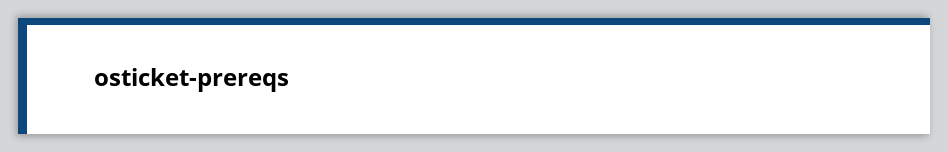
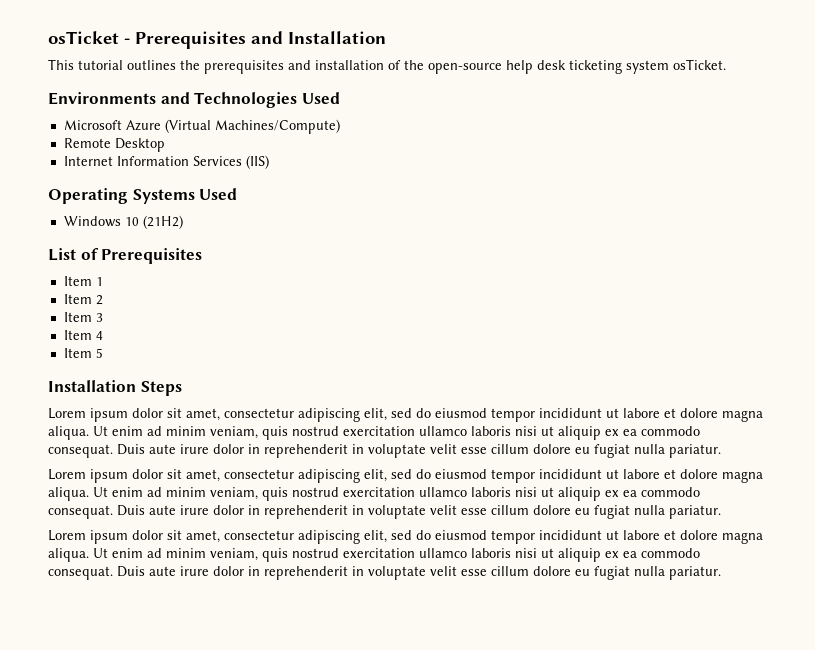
[94,68,289,92] osticket-prereqs -> [48,31,386,49] [48,59,726,74] [48,92,340,108] [63,119,340,134] [63,138,165,152] [63,155,269,169] [48,188,238,204] [63,215,183,229] [48,248,203,264] [63,276,103,286] [63,294,103,305] [63,312,103,322] [63,330,103,340] [63,348,103,358] [48,380,182,396] [48,408,763,422] [48,426,700,440] [48,444,721,458] [48,469,763,483] [48,487,700,501] [48,505,721,519] [48,530,763,544] [48,548,700,562] [48,566,721,580] osTicket - Prerequisites and Installation // This tutorial outlines the prerequisites and installation of the open-source help desk ticketing system osTicket. // Environments and Technologies Used // Microsoft Azure (Virtual Machines/Compute) // Remote Desktop // Internet Information Services (IIS) // Operating Systems Used // Windows 10 (21H2) // List of Prerequisites // Item 1 // Item 2 // Item 3 // Item 4 // Item 5 // Installation Steps // Lorem ipsum dolor sit amet, consectetur adipiscing elit, sed do eiusmod tempor incididunt ut labore et dolore magna aliqua. Ut enim ad minim veniam, quis nostrud exercitation ullamco laboris nisi ut aliquip ex ea commodo consequat. Duis aute irure dolor in reprehenderit in voluptate velit esse cillum dolore eu fugiat nulla pariatur. // Lorem ipsum dolor sit amet, consectetur adipiscing elit, sed do eiusmod tempor incididunt ut labore et dolore magna aliqua. Ut enim ad minim veniam, quis nostrud exercitation ullamco laboris nisi ut aliquip ex ea commodo consequat. Duis aute irure dolor in reprehenderit in voluptate velit esse cillum dolore eu fugiat nulla pariatur. // Lorem ipsum dolor sit amet, consectetur adipiscing elit, sed do eiusmod tempor incididunt ut labore et dolore magna aliqua. Ut enim ad minim veniam, quis nostrud exercitation ullamco laboris nisi ut aliquip ex ea commodo consequat. Duis aute irure dolor in reprehenderit in voluptate velit esse cillum dolore eu fugiat nulla pariatur.

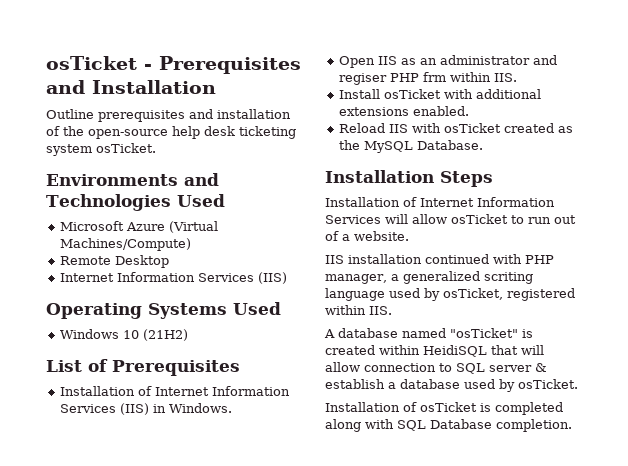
[48,59,200,70] This tutorial outlines the -> [46,109,94,119] Outline
[63,276,103,286] [63,294,103,305] [63,312,103,322] [63,330,103,340] [63,348,103,358] [48,380,182,396] [48,408,763,422] [48,426,700,440] [48,444,721,458] [48,469,763,483] [48,487,700,501] [48,505,721,519] [48,530,763,544] [48,548,700,562] [48,566,721,580] Item 1 // Item 2 // Item 3 // Item 4 // Item 5 // Installation Steps // Lorem ipsum dolor sit amet, consectetur adipiscing elit, sed do eiusmod tempor incididunt ut labore et dolore magna aliqua. Ut enim ad minim veniam, quis nostrud exercitation ullamco laboris nisi ut aliquip ex ea commodo consequat. Duis aute irure dolor in reprehenderit in voluptate velit esse cillum dolore eu fugiat nulla pariatur. // Lorem ipsum dolor sit amet, consectetur adipiscing elit, sed do eiusmod tempor incididunt ut labore et dolore magna aliqua. Ut enim ad minim veniam, quis nostrud exercitation ullamco laboris nisi ut aliquip ex ea commodo consequat. Duis aute irure dolor in reprehenderit in voluptate velit esse cillum dolore eu fugiat nulla pariatur. // Lorem ipsum dolor sit amet, consectetur adipiscing elit, sed do eiusmod tempor incididunt ut labore et dolore magna aliqua. Ut enim ad minim veniam, quis nostrud exercitation ullamco laboris nisi ut aliquip ex ea commodo consequat. Duis aute irure dolor in reprehenderit in voluptate velit esse cillum dolore eu fugiat nulla pariatur. -> [60,386,291,396] [60,403,233,415] [339,55,558,68] [339,72,518,85] [339,89,542,99] [339,106,470,116] [339,123,574,133] [339,140,484,153] [325,170,493,187] [325,197,555,207] [325,214,576,224] [325,231,409,241] [325,254,554,264] [325,271,533,284] [325,288,575,301] [325,305,392,315] [324,328,533,338] [325,345,544,357] [325,362,547,374] [325,379,578,392] [325,402,563,415] [325,419,572,432] Installation of Internet Information Services (IIS) in Windows. // Open IIS as an administrator and regiser PHP frm within IIS. // Install osTicket with additional extensions enabled. // Reload IIS with osTicket created as the MySQL Database. // Installation Steps // Installation of Internet Information Services will allow osTicket to run out of a website. // IIS installation continued with PHP manager, a generalized scriting language used by osTicket, registered within IIS. // A database named "osTicket" is created within HeidiSQL that will allow connection to SQL server & establish a database used by osTicket. // Installation of osTicket is completed along with SQL Database completion.

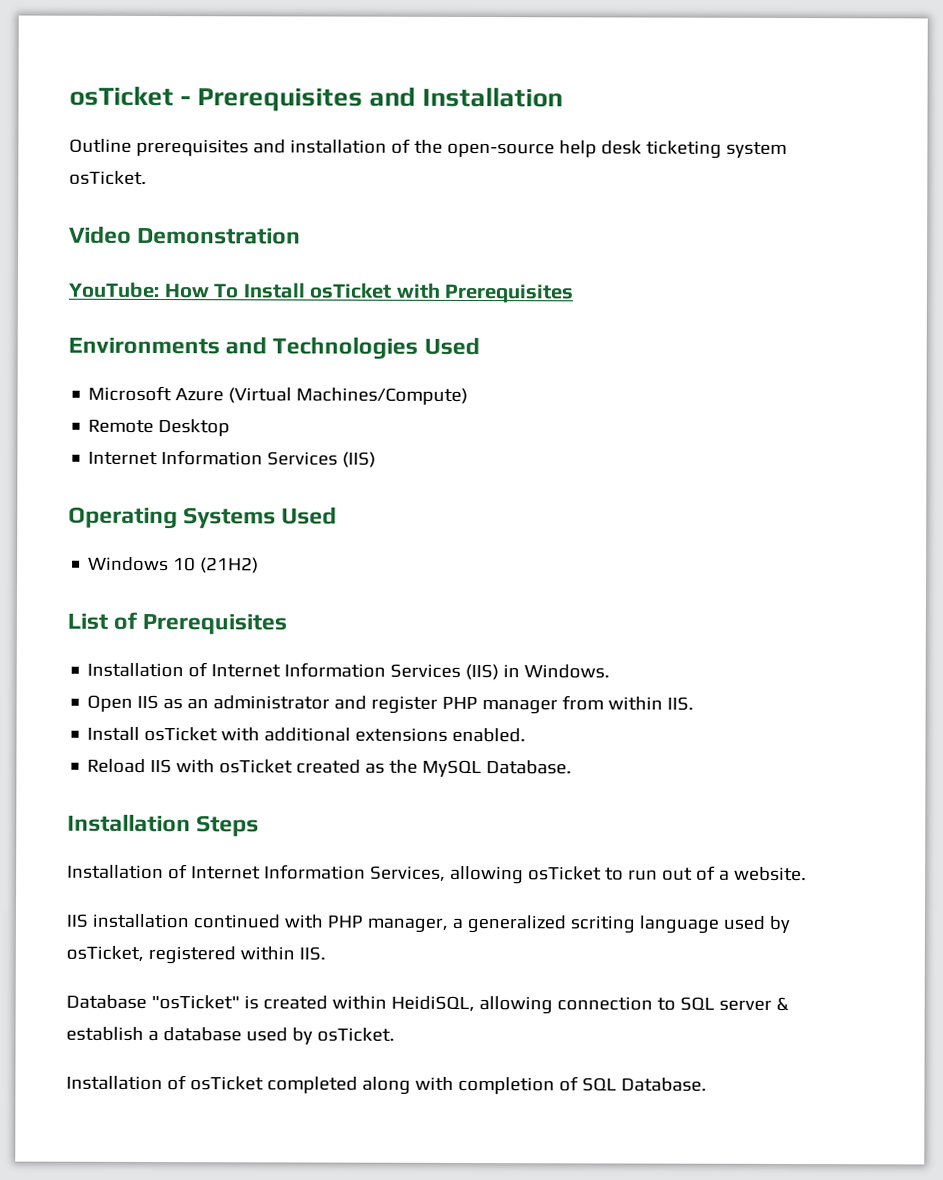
(156, 148) none -> [69,225,302,245] [68,281,574,304] // Video Demonstration // YouTube: How To Install osTicket with Prerequisites
[339,72,447,85] regiser PHP frm -> [371,695,605,715] register PHP manager from
[325,214,447,224] Services will allow -> [369,865,524,885] Services, allowing
[324,328,446,338] A database named -> [66,994,147,1009] Database
[423,345,544,357] [325,362,360,372] HeidiSQL that will allow -> [390,995,553,1015] HeidiSQL, allowing
[480,403,491,412] is -> (264, 1083) none
[397,419,572,432] SQL Database completion. -> [457,1076,707,1095] completion of SQL Database.

